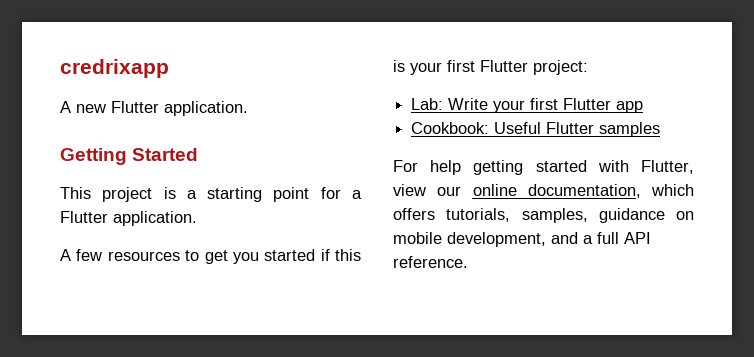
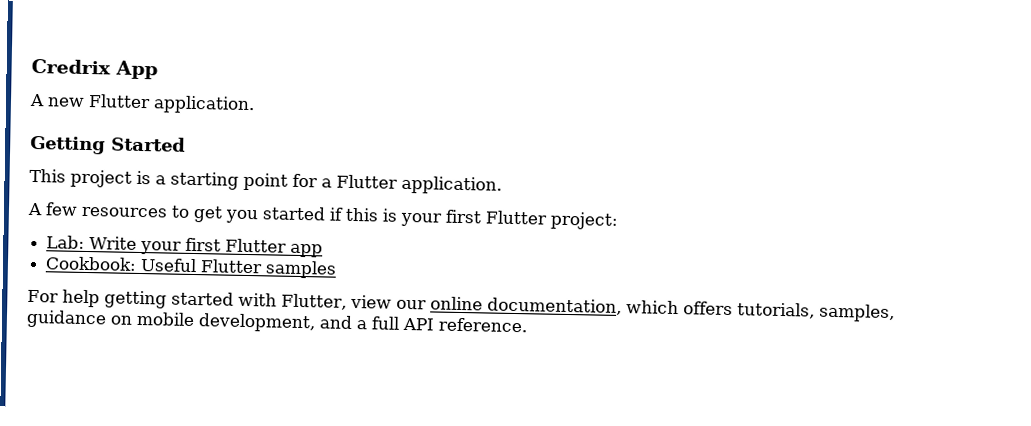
[60,59,169,78] credrixapp -> [31,58,158,80] Credrix App

